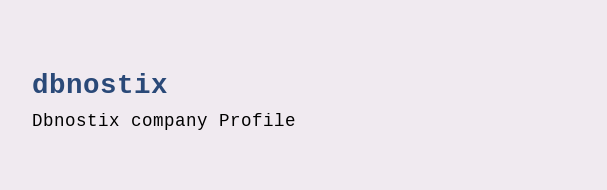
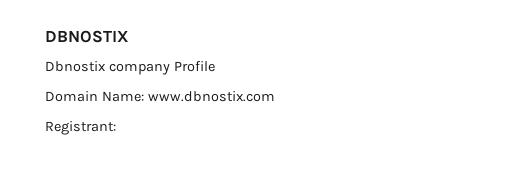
[32,73,168,93] dbnostix -> [45,30,129,43] DBNOSTIX
(296, 119) none -> [45,91,275,102] [45,121,116,135] // Domain Name: www.dbnostix.com // Registrant:

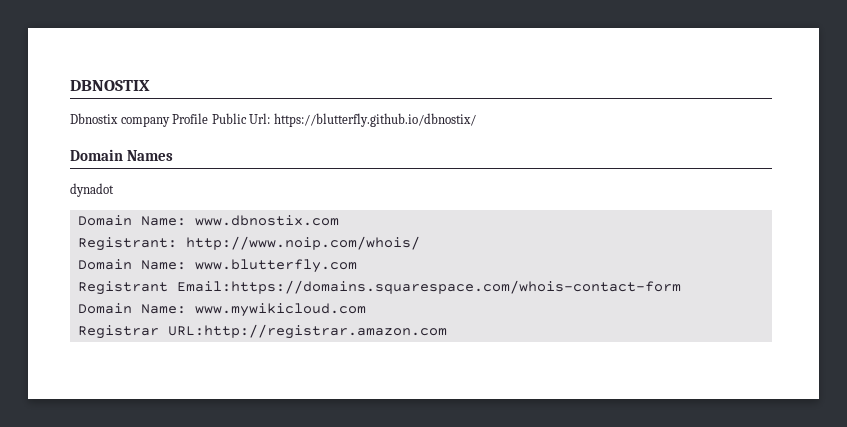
[45,91,275,102] [45,121,116,135] // Domain Name: www.dbnostix.com // Registrant: -> [211,113,476,127] [70,149,174,161] [70,183,114,197] [77,215,339,226] [77,236,420,251] [77,259,357,273] [77,280,681,295] [77,303,366,317] [77,324,447,339] Public Url: https://blutterfly.github.io/dbnostix/ // Domain Names // dynadot // Domain Name: www.dbnostix.com // Registrant: http://www.noip.com/whois/ // Domain Name: www.blutterfly.com // Registrant Email:https://domains.squarespace.com/whois-contact-form // Domain Name: www.mywikicloud.com // Registrar URL:http://registrar.amazon.com

